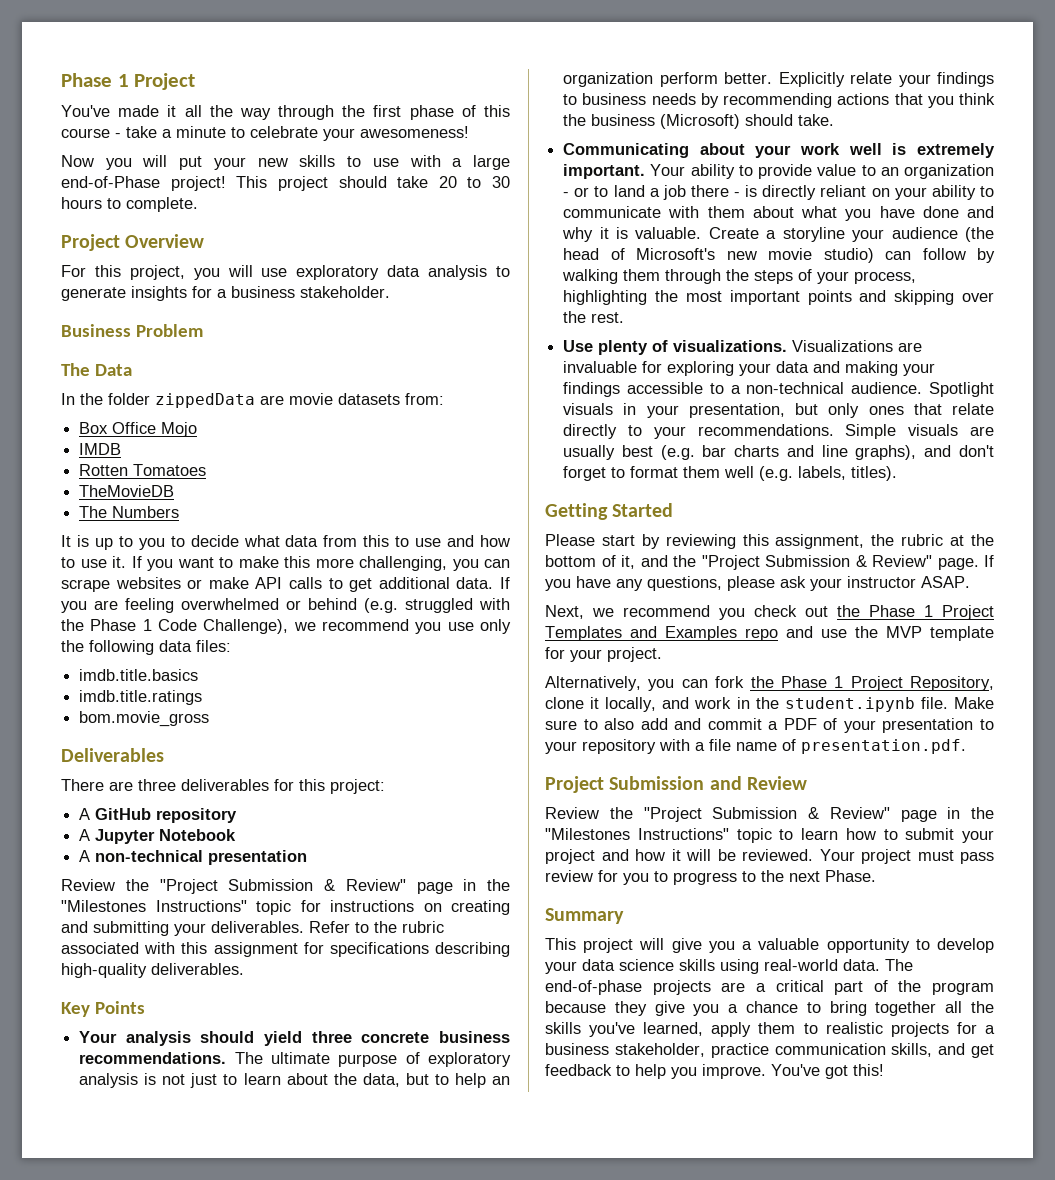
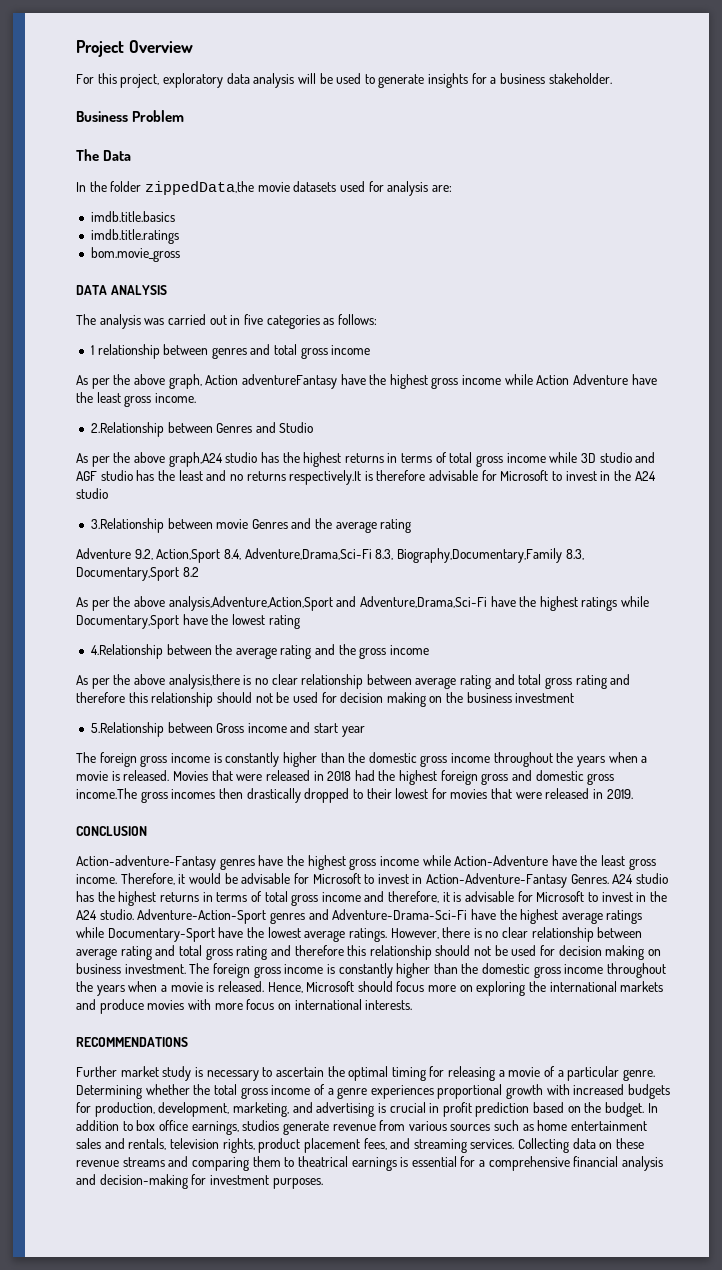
[61,73,196,90] [61,105,511,120] [61,126,469,141] [61,155,511,170] [61,176,510,191] [61,197,198,212] Phase 1 Project // You've made it all the way through the first phase of this course - take a minute to celebrate your awesomeness! // Now you will put your new skills to use with a large end-of-Phase project! This project should take 20 to 30 hours to complete. // -> (76, 48) none
[193,265,488,280] you will use exploratory data analysis -> [162,73,362,88] exploratory data analysis will be used
[155,393,444,408] [79,422,198,437] [79,443,122,455] [79,464,207,476] [79,485,175,497] [79,506,180,518] [61,535,511,550] [61,556,510,571] [61,577,511,592] [61,598,510,613] [61,619,511,634] [61,640,231,655] [79,669,199,681] [79,690,203,705] [79,711,210,727] [61,748,164,762] [61,779,385,794] [79,808,238,823] [79,829,237,844] [79,850,308,865] [61,879,510,894] [61,900,510,915] [61,921,444,936] [61,942,510,957] [61,963,244,978] [61,1001,145,1017] [79,1031,510,1046] [79,1052,511,1067] [79,1073,510,1088] [563,72,994,87] [563,93,995,108] [563,114,835,129] [563,143,995,158] [563,164,994,179] [563,185,995,200] [563,206,994,221] [562,227,995,242] [563,248,995,263] [562,269,917,284] [563,290,994,305] [563,311,625,323] [563,340,923,355] [563,361,936,376] [563,382,994,397] [563,403,994,418] [563,424,994,439] [563,445,995,460] [563,466,898,481] [545,503,674,520] [545,534,995,549] [545,555,994,570] [545,576,970,591] [545,605,994,620] [545,626,994,641] [545,647,662,662] [545,676,994,691] [545,697,994,712] [545,718,994,733] [545,739,966,754] [545,776,807,793] [545,807,994,822] [545,828,994,843] [545,849,994,864] [545,870,876,885] [545,908,624,924] [545,938,994,953] [545,959,913,974] [545,980,994,995] [545,1001,994,1016] [545,1022,995,1037] [545,1043,994,1058] [545,1064,884,1079] zippedData are movie datasets from: // Box Office Mojo // IMDB // Rotten Tomatoes // TheMovieDB // The Numbers // It is up to you to decide what data from this to use and how to use it. If you want to make this more challenging, you can scrape websites or make API calls to get additional data. If you are feeling overwhelmed or behind (e.g. struggled with the Phase 1 Code Challenge), we recommend you use only the following data files: // imdb.title.basics // imdb.title.ratings // bom.movie_gross // Deliverables // There are three deliverables for this project: // A GitHub repository // A Jupyter Notebook // A non-technical presentation // Review the "Project Submission & Review" page in the "Milestones Instructions" topic for instructions on creating and submitting your deliverables. Refer to the rubric associated with this assignment for specifications describing high-quality deliverables. // Key Points // Your analysis should yield three concrete business recommendations. The ultimate purpose of exploratory analysis is not just to learn about the data, but to help an organization perform better. Explicitly relate your findings to business needs by recommending actions that you think the business (Microsoft) should take. // Communicating about your work well is extremely important. Your ability to provide value to an organization - or to land a job there - is directly reliant on your ability to communicate with them about what you have done and why it is valuable. Create a storyline your audience (the head of Microsoft's new movie studio) can follow by walking them through the steps of your process, highlighting the most important points and skipping over the rest. // Use plenty of visualizations. Visualizations are invaluable for exploring your data and making your findings accessible to a non-technical audience. Spotlight visuals in your presentation, but only ones that relate directly to your recommendations. Simple visuals are usually best (e.g. bar charts and line graphs), and don't forget to format them well (e.g. labels, titles). // Getting Started // Please start by reviewing this assignment, the rubric at the bottom of it, and the "Project Submission & Review" page. If you have any questions, please ask your instructor ASAP. // Next, we recommend you check out the Phase 1 Project Templates and Examples repo and use the MVP template for your project. // Alternatively, you can fork the Phase 1 Project Repository, clone it locally, and work in the student.ipynb file. Make sure to also add and commit a PDF of your presentation to your repository with a file name of presentation.pdf. // Project Submission and Review // Review the "Project Submission & Review" page in the "Milestones Instructions" topic to learn how to submit your project and how it will be reviewed. Your project must pass review for you to progress to the next Phase. // Summary // This project will give you a valuable opportunity to develop your data science skills using real-world data. The end-of-phase projects are a critical part of the program because they give you a chance to bring together all the skills you've learned, apply them to realistic projects for a business stakeholder, practice communication skills, and get feedback to help you improve. You've got this! -> [144,181,452,196] [90,211,175,222] [90,229,179,244] [90,247,180,262] [76,285,167,295] [76,314,377,329] [90,344,371,359] [76,374,657,389] [76,392,196,407] [90,422,314,437] [76,452,656,467] [76,470,656,485] [76,488,108,499] [90,518,412,533] [76,548,584,563] [76,567,199,581] [76,596,650,611] [76,614,300,629] [90,644,430,659] [76,674,631,689] [76,692,575,707] [90,722,365,737] [76,752,648,767] [76,770,615,785] [76,788,633,803] [76,826,147,836] [76,855,656,870] [76,873,669,888] [76,891,667,906] [76,909,643,924] [76,927,643,942] [76,945,661,960] [76,963,667,978] [76,981,664,996] [76,999,413,1014] [76,1037,188,1047] [76,1066,655,1081] [76,1084,671,1099] [76,1102,658,1117] [76,1120,648,1135] [76,1138,645,1153] [76,1156,664,1171] [76,1174,323,1189] zippedData,the movie datasets used for analysis are: // imdb.title.basics // imdb.title.ratings // bom.movie_gross // DATA ANALYSIS // The analysis was carried out in five categories as follows: // 1 relationship between genres and total gross income // As per the above graph, Action adventureFantasy have the highest gross income while Action Adventure have the least gross income. // 2.Relationship between Genres and Studio // As per the above graph,A24 studio has the highest returns in terms of total gross income while 3D studio and AGF studio has the least and no returns respectively.It is therefore advisable for Microsoft to invest in the A24 studio // 3.Relationship between movie Genres and the average rating // Adventure 9.2, Action,Sport 8.4, Adventure,Drama,Sci-Fi 8.3, Biography,Documentary,Family 8.3, Documentary,Sport 8.2 // As per the above analysis,Adventure,Action,Sport and Adventure,Drama,Sci-Fi have the highest ratings while Documentary,Sport have the lowest rating // 4.Relationship between the average rating and the gross income // As per the above analysis,there is no clear relationship between average rating and total gross rating and therefore this relationship should not be used for decision making on the business investment // 5.Relationship between Gross income and start year // The foreign gross income is constantly higher than the domestic gross income throughout the years when a movie is released. Movies that were released in 2018 had the highest foreign gross and domestic gross income.The gross incomes then drastically dropped to their lowest for movies that were released in 2019. // CONCLUSION // Action-adventure-Fantasy genres have the highest gross income while Action-Adventure have the least gross income. Therefore, it would be advisable for Microsoft to invest in Action-Adventure-Fantasy Genres. A24 studio has the highest returns in terms of total gross income and therefore, it is advisable for Microsoft to invest in the A24 studio. Adventure-Action-Sport genres and Adventure-Drama-Sci-Fi have the highest average ratings while Documentary-Sport have the lowest average ratings. However, there is no clear relationship between average rating and total gross rating and therefore this relationship should not be used for decision making on business investment. The foreign gross income is constantly higher than the domestic gross income throughout the years when a movie is released. Hence, Microsoft should focus more on exploring the international markets and produce movies with more focus on international interests. // RECOMMENDATIONS // Further market study is necessary to ascertain the optimal timing for releasing a movie of a particular genre. Determining whether the total gross income of a genre experiences proportional growth with increased budgets for production, development, marketing, and advertising is crucial in profit prediction based on the budget. In addition to box office earnings, studios generate revenue from various sources such as home entertainment sales and rentals, television rights, product placement fees, and streaming services. Collecting data on these revenue streams and comparing them to theatrical earnings is essential for a comprehensive financial analysis and decision-making for investment purposes.

